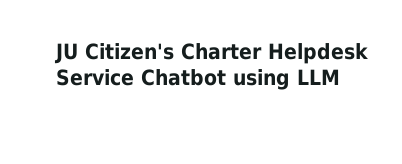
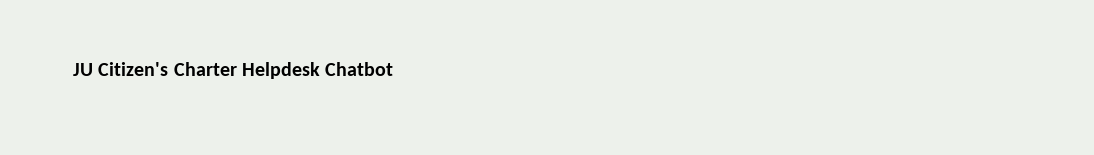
[56,69,340,90] Service Chatbot using LLM -> [325,62,394,76] Chatbot

